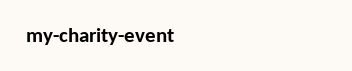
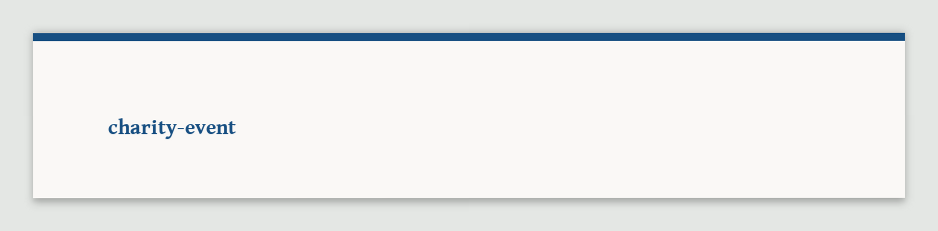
[26,28,174,45] my-charity-event -> [108,118,237,140] charity-event

